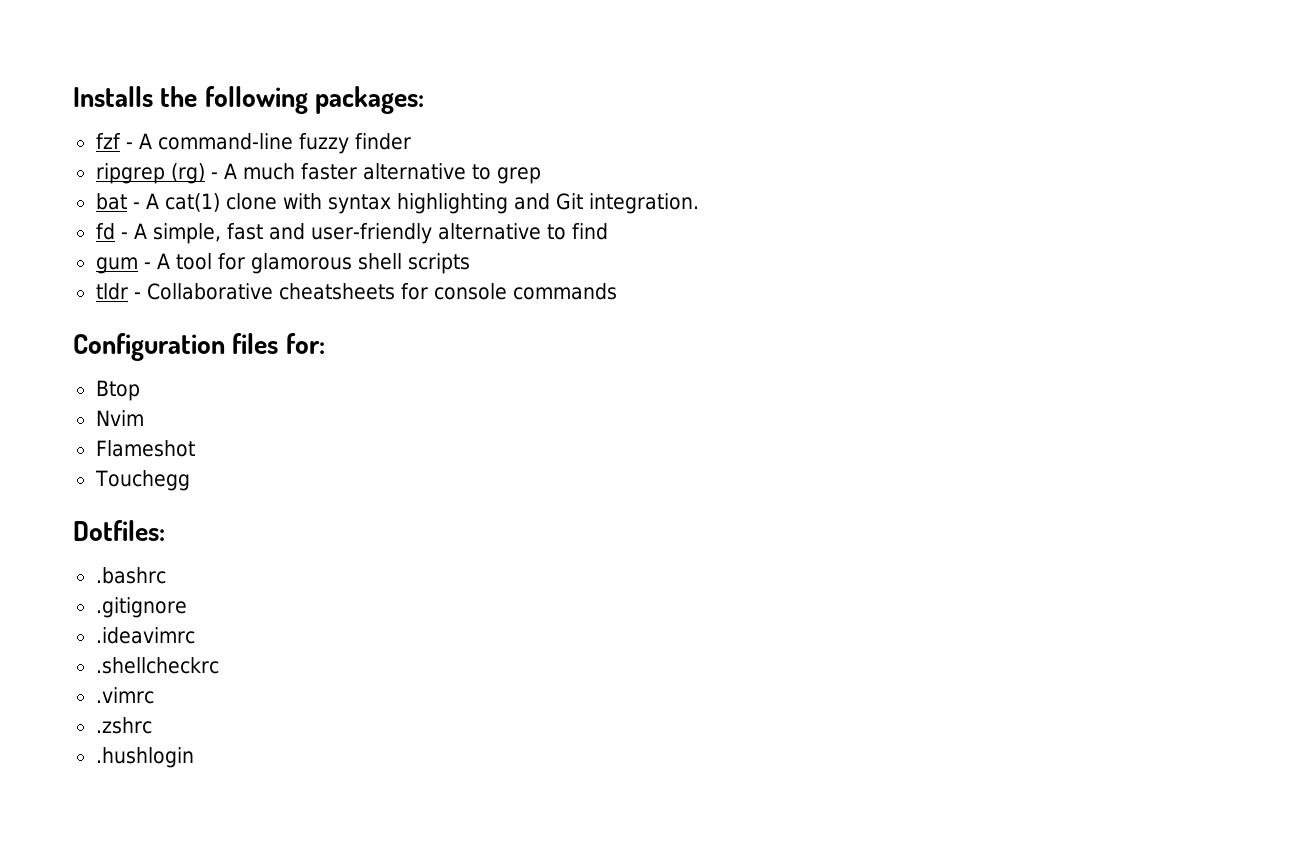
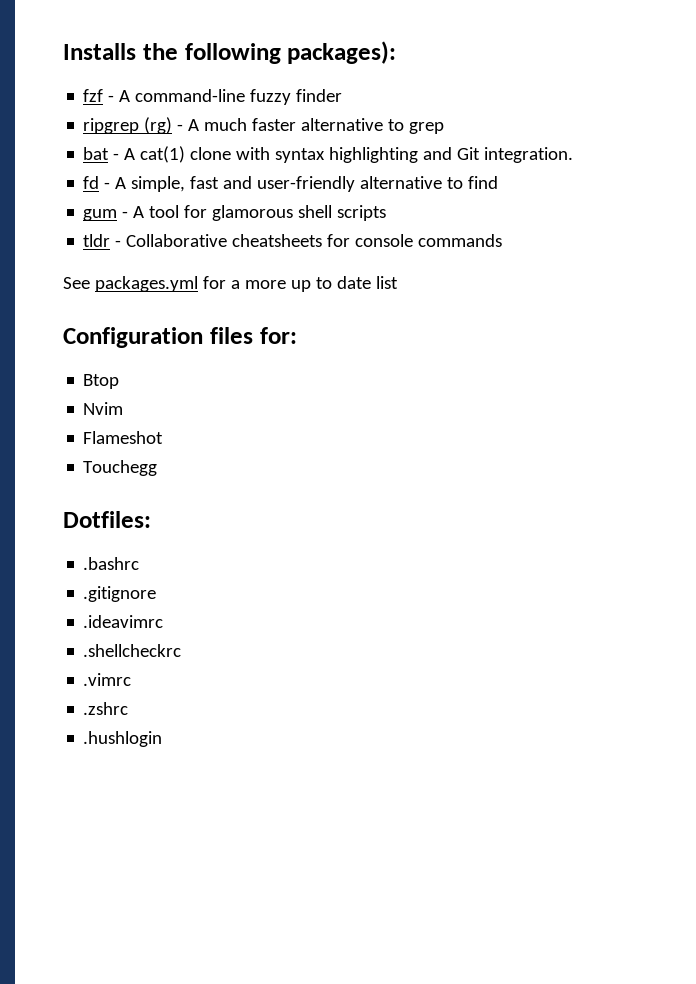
[315,86,425,114] packages: -> [287,41,397,64] packages):
(617, 291) none -> [63,276,398,292] // See packages.yml for a more up to date list

